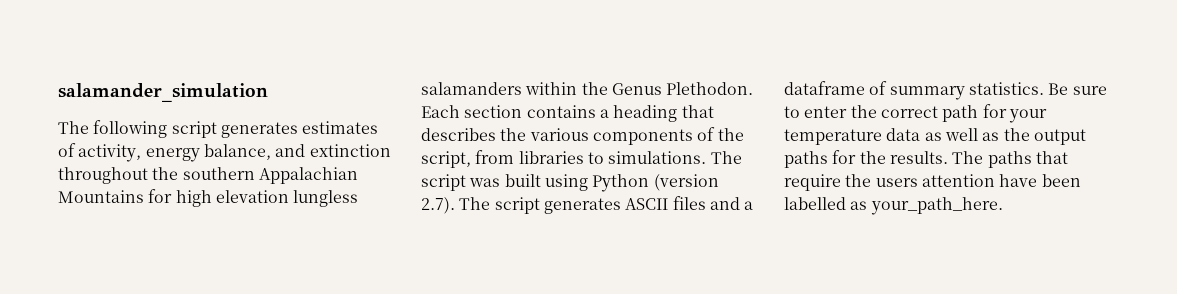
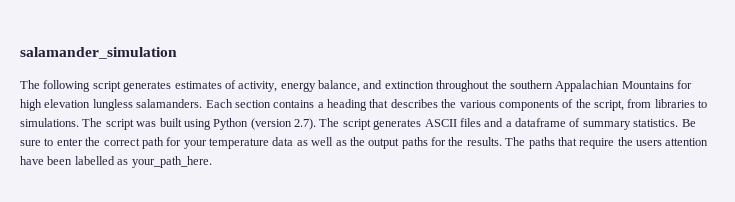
[421,82,754,95] salamanders within the Genus Plethodon. -> [136,99,203,108] salamanders.

